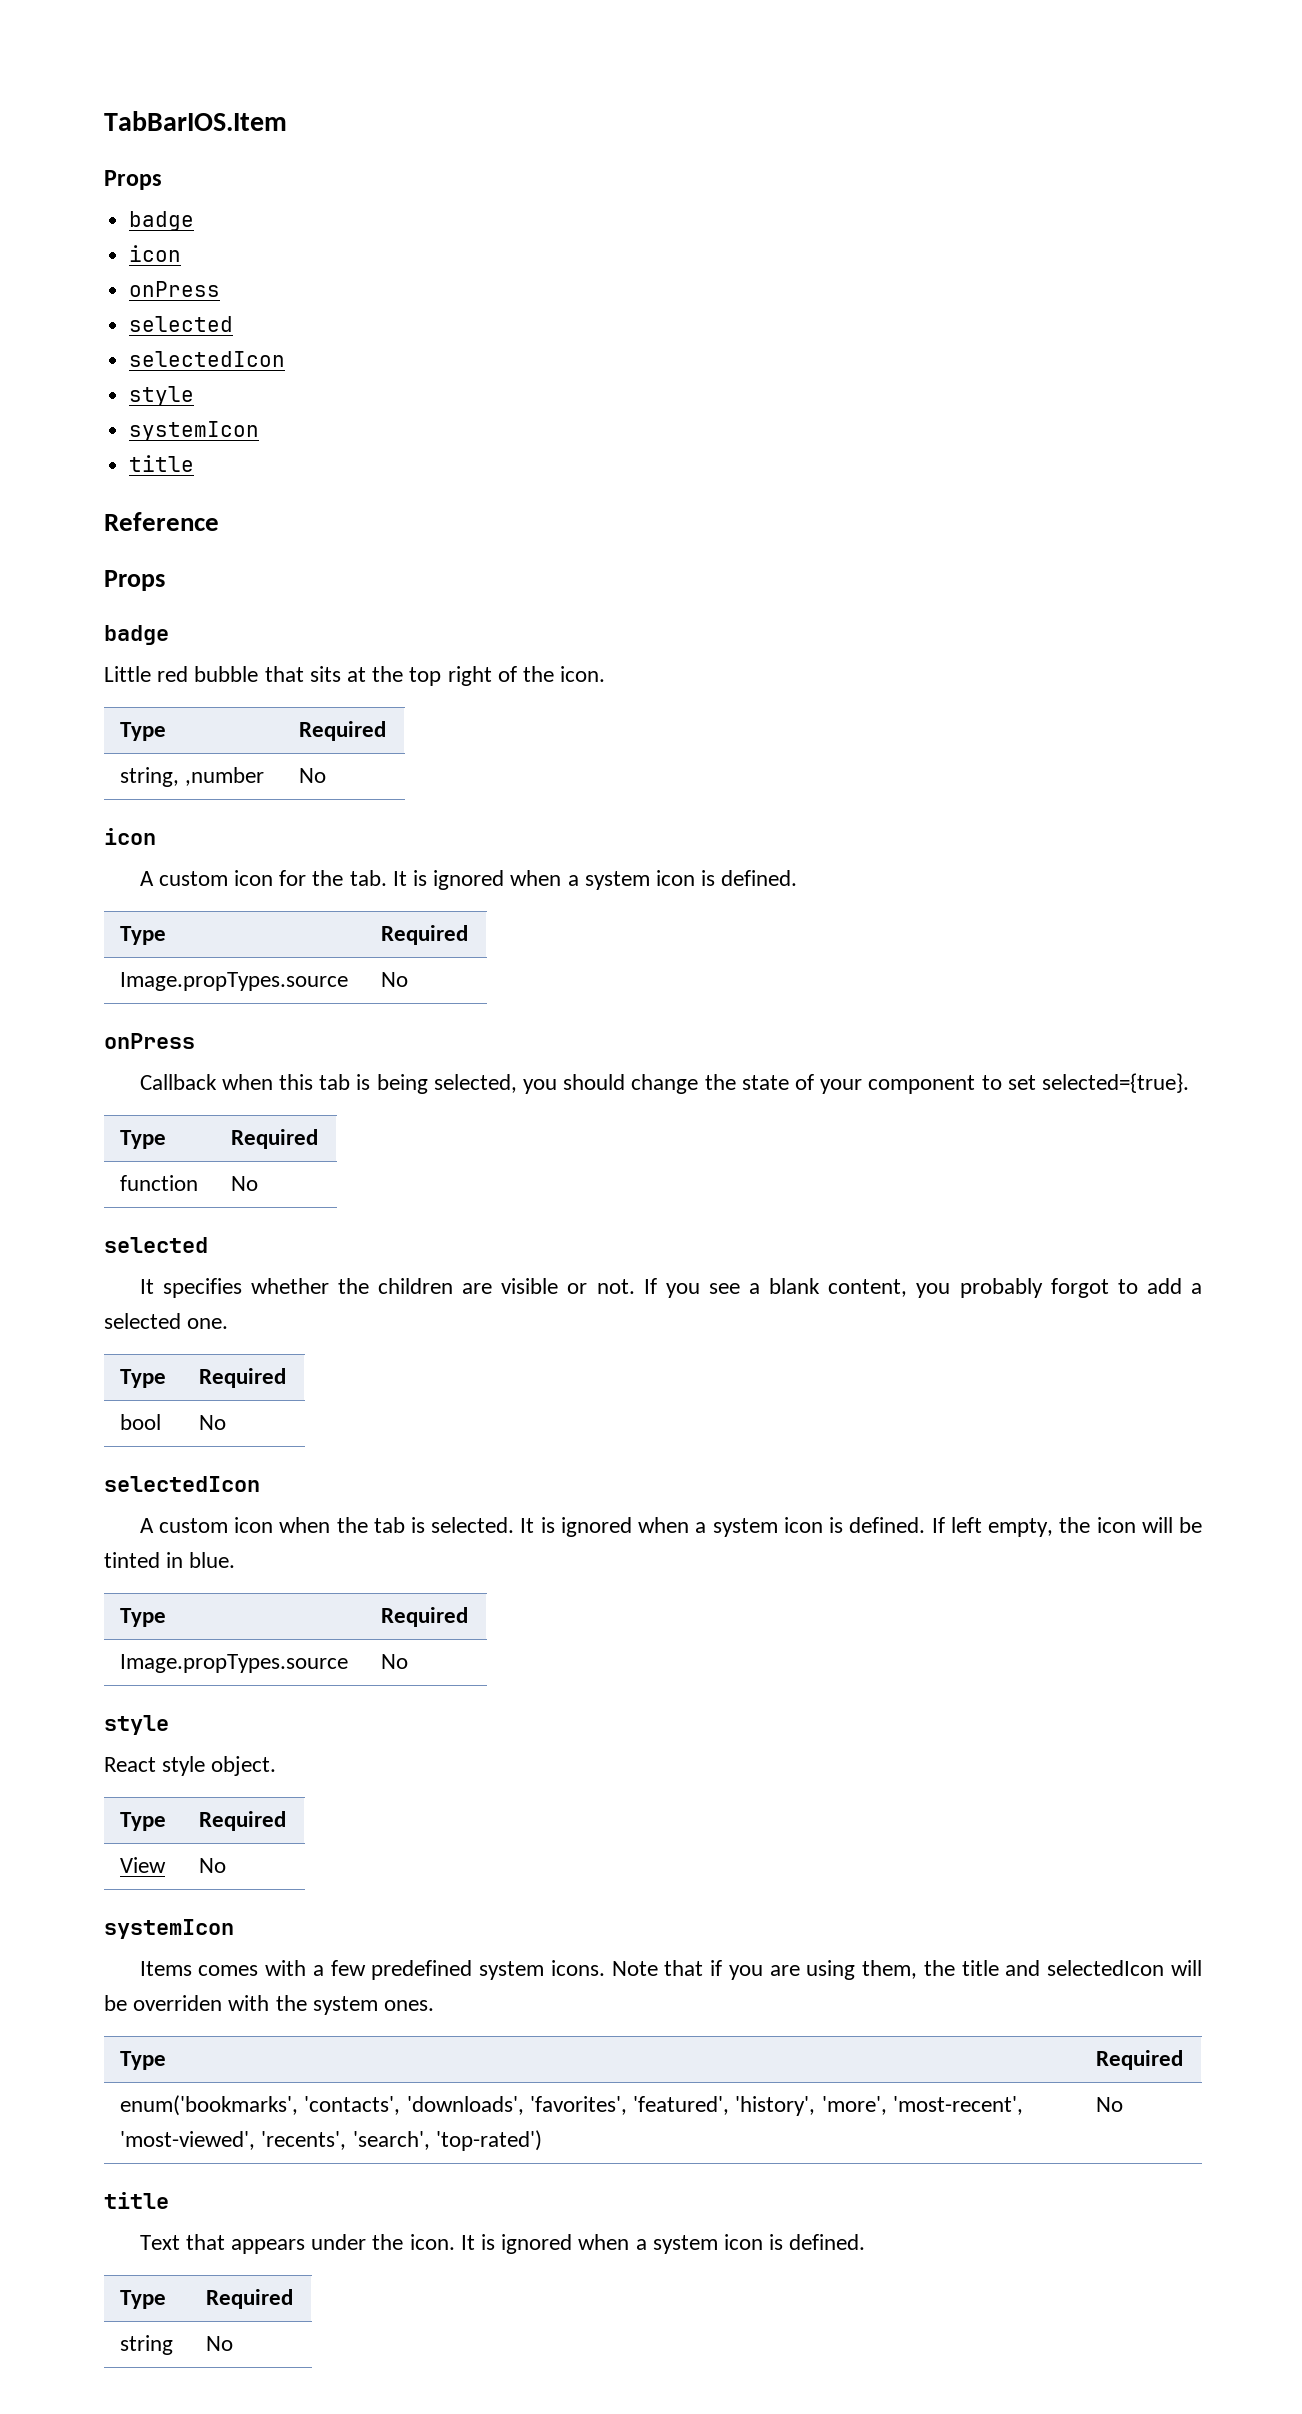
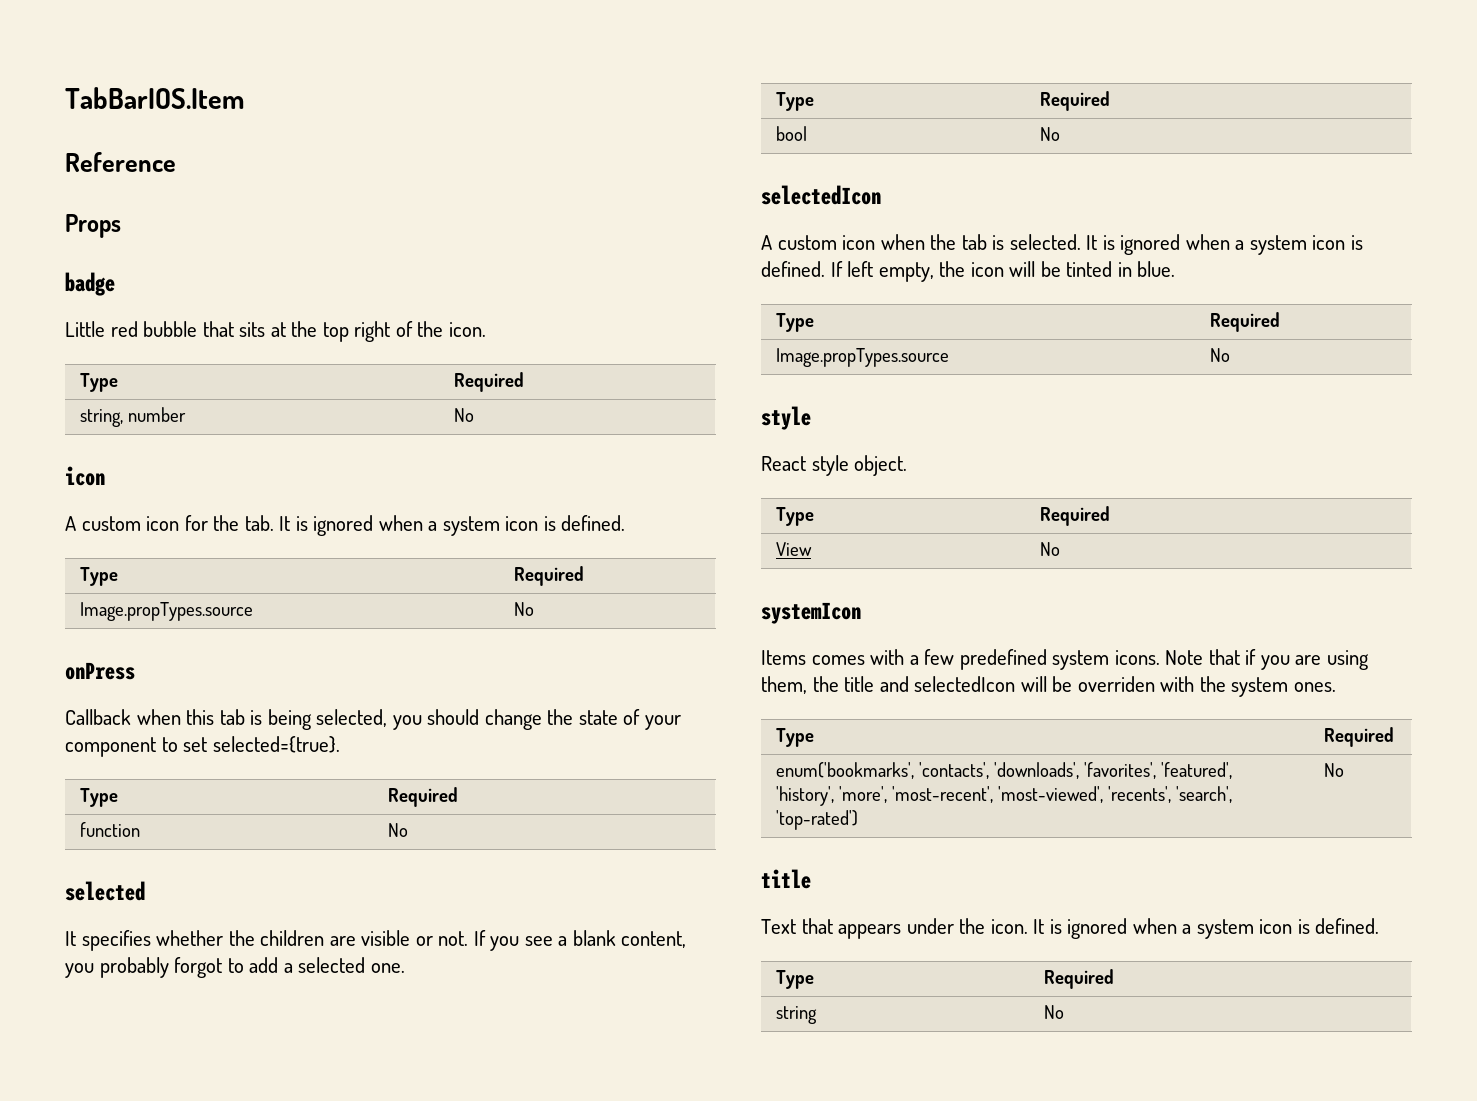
[104,170,162,190] [129,211,195,231] [129,245,182,262] [129,281,221,297] [129,316,234,332] [129,351,286,367] [129,386,195,406] [129,421,260,441] [129,455,195,472] // Props // badge // icon // onPress // selected // selectedIcon // style // systemIcon // title -> (244, 98) none
[185,767,265,786] ,number -> [128,407,187,422] number

